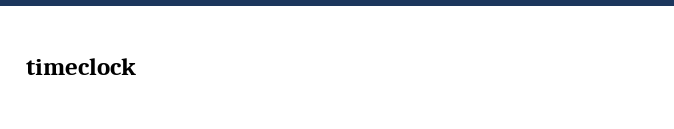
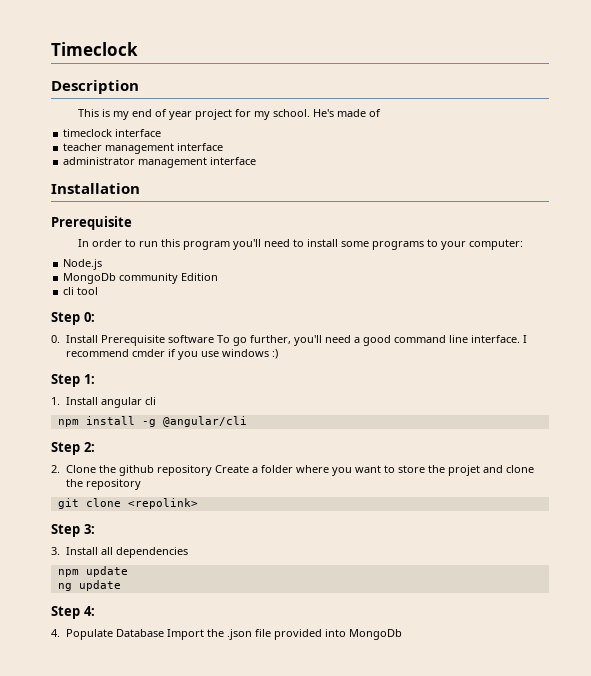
[26,58,136,75] timeclock -> [51,42,138,56] [51,80,139,94] [78,109,382,120] [63,129,162,137] [63,143,224,154] [63,157,257,168] [51,183,140,194] [51,216,132,230] [78,239,524,250] [63,259,103,270] [63,273,219,284] [63,287,99,295] [51,312,95,325] [51,335,527,346] [65,349,278,360] [51,374,95,387] [51,397,156,408] [57,416,247,427] [51,442,95,455] [51,465,534,476] [65,479,141,490] [57,498,198,509] [51,524,95,537] [51,547,188,558] [57,566,128,577] [57,580,121,591] [51,606,95,619] [51,629,402,640] Timeclock // Description // This is my end of year project for my school. He's made of // timeclock interface // teacher management interface // administrator management interface // Installation // Prerequisite // In order to run this program you'll need to install some programs to your computer: // Node.js // MongoDb community Edition // cli tool // Step 0: // 0. Install Prerequisite software To go further, you'll need a good command line interface. I recommend cmder if you use windows :) // Step 1: // 1. Install angular cli // npm install -g @angular/cli // Step 2: // 2. Clone the github repository Create a folder where you want to store the projet and clone the repository // git clone <repolink> // Step 3: // 3. Install all dependencies // npm update // ng update // Step 4: // 4. Populate Database Import the .json file provided into MongoDb

